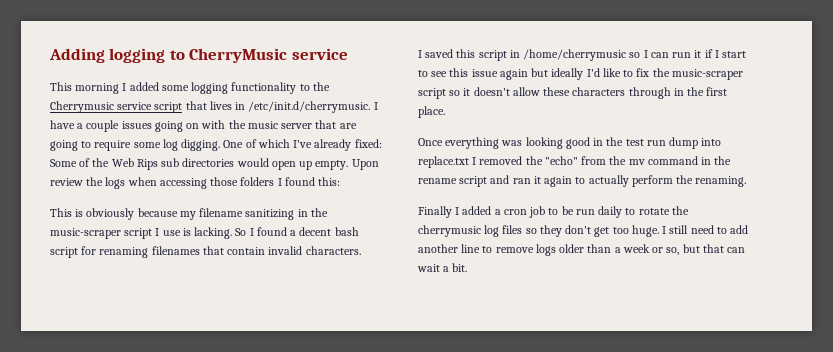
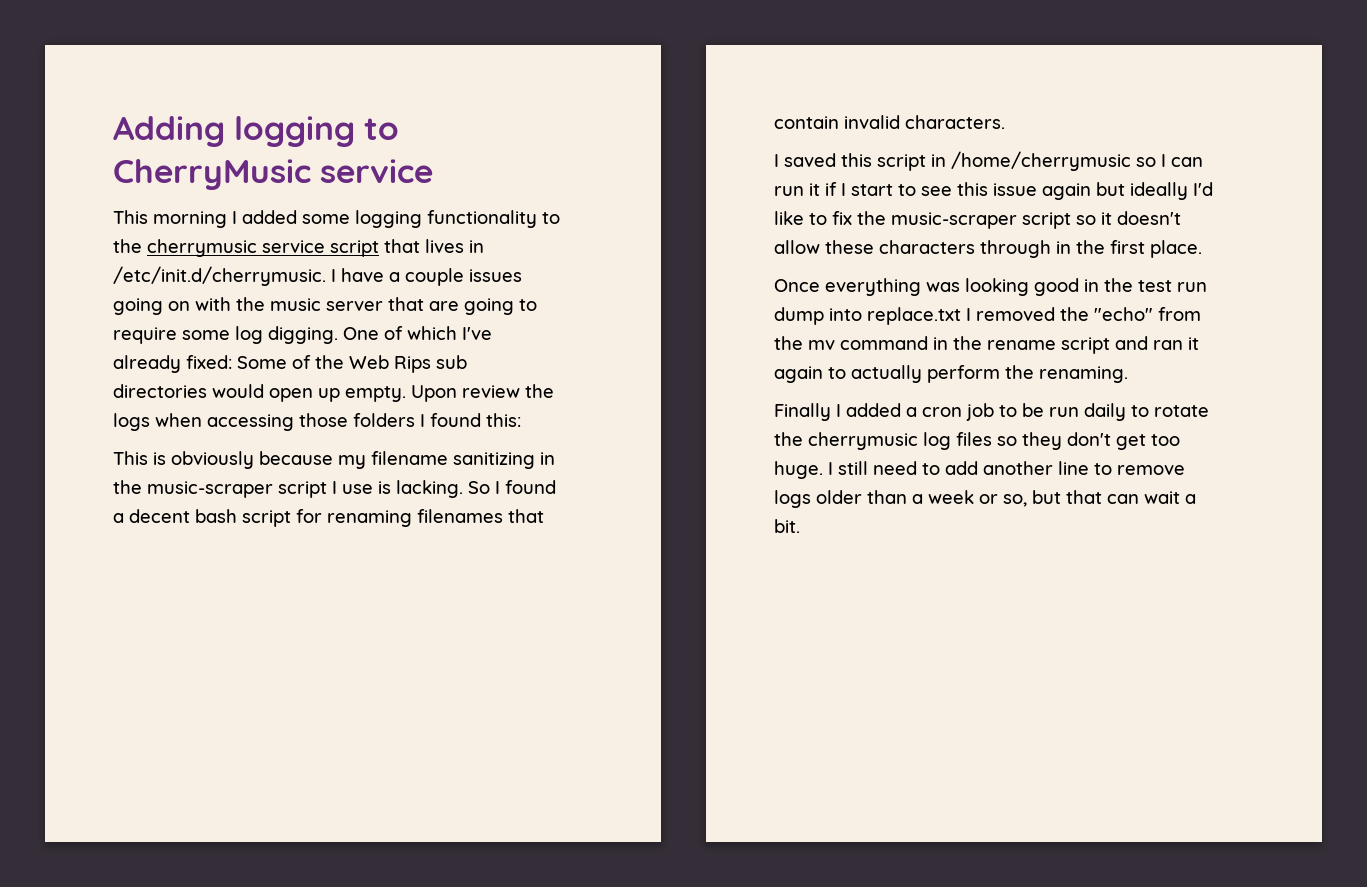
[50,101,114,113] Cherrymusic -> [147,239,257,257] cherrymusic

